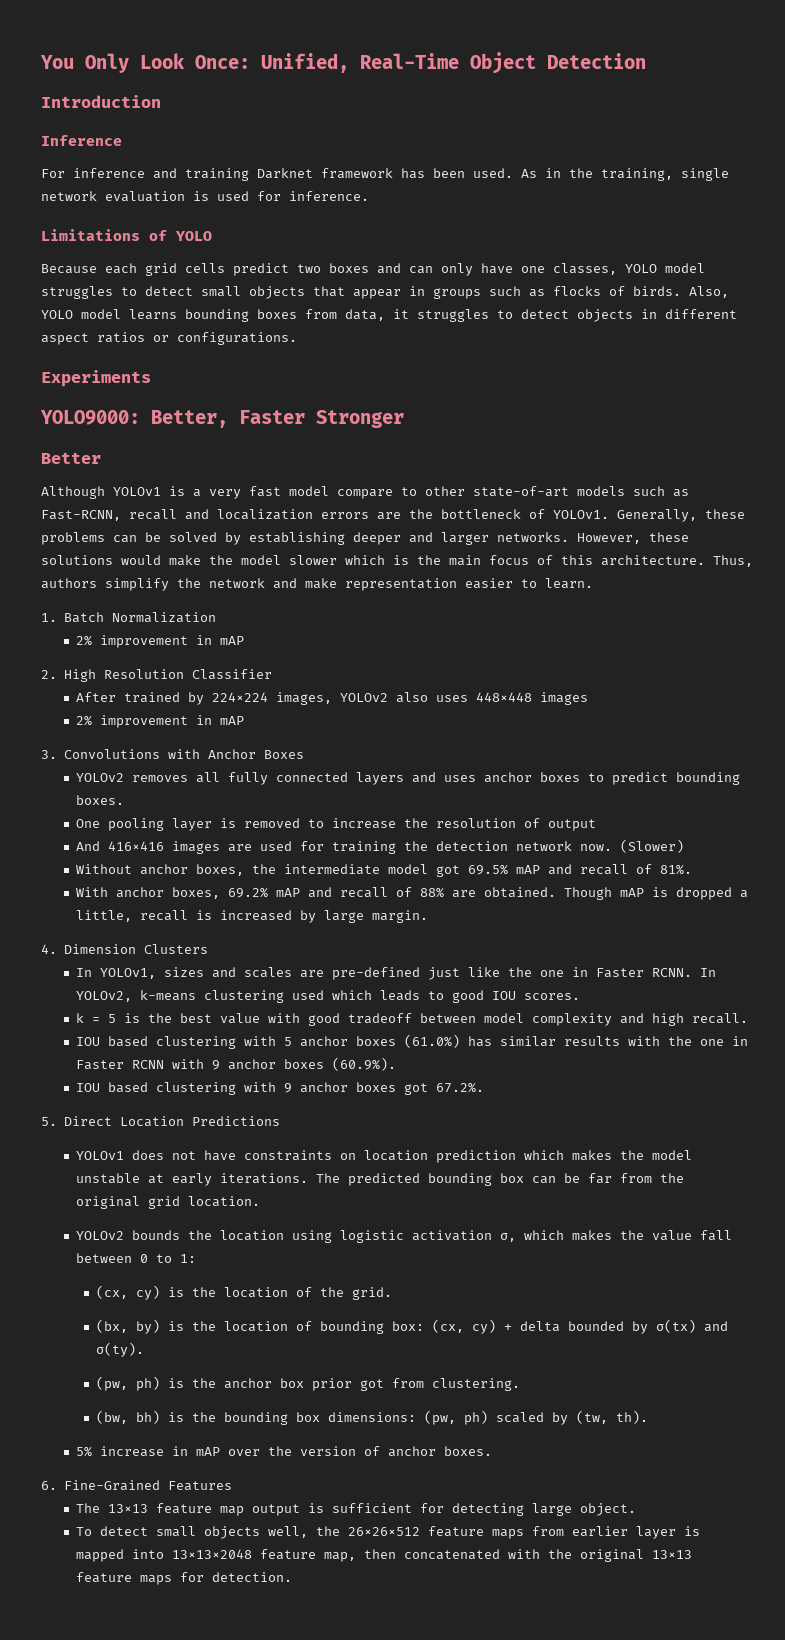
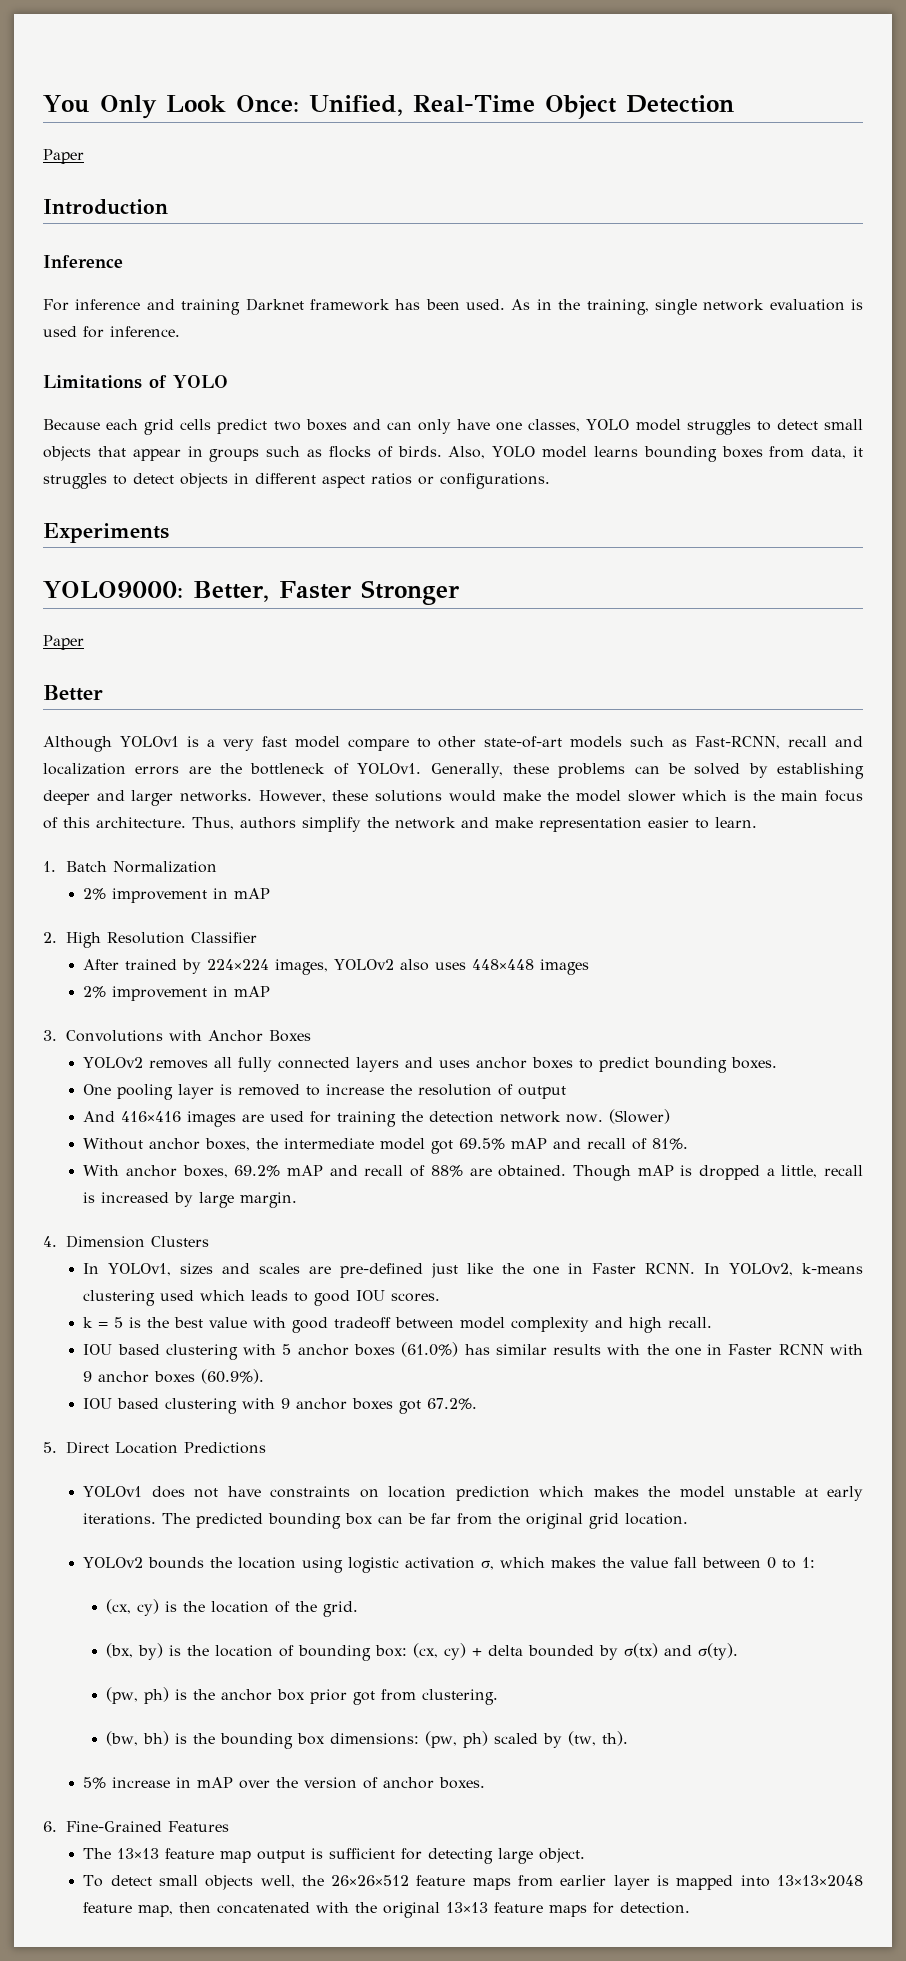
(646, 61) none -> [43,149,84,164] // Paper
(404, 419) none -> [43,635,84,650] // Paper

